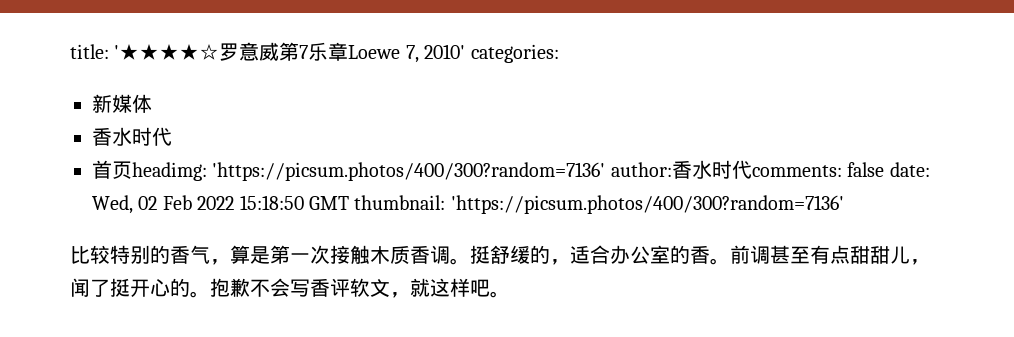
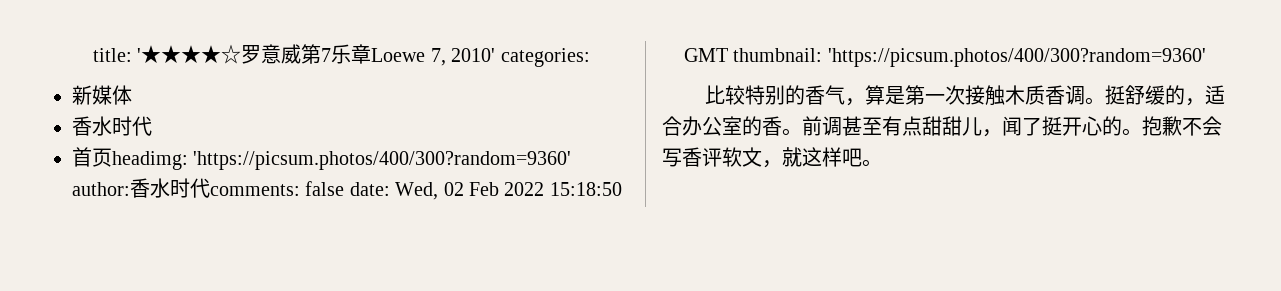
[212,162,606,181] 'https://picsum.photos/400/300?random=7136' -> [193,151,572,170] 'https://picsum.photos/400/300?random=9360'
[450,195,844,214] 'https://picsum.photos/400/300?random=7136' -> [827,48,1206,67] 'https://picsum.photos/400/300?random=9360'

